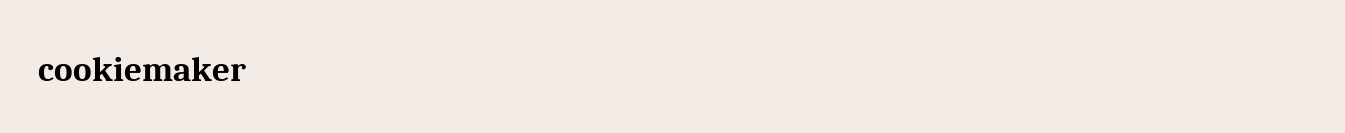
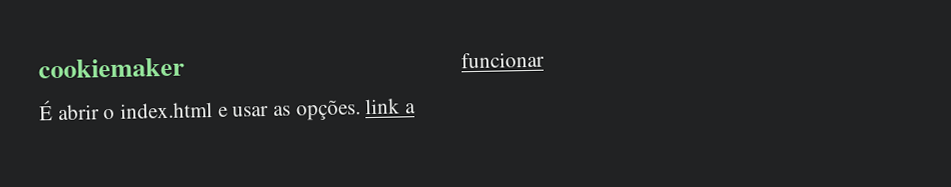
(246, 68) none -> [39,98,417,121] [461,51,545,69] // É abrir o index.html e usar as opções. link a funcionar

